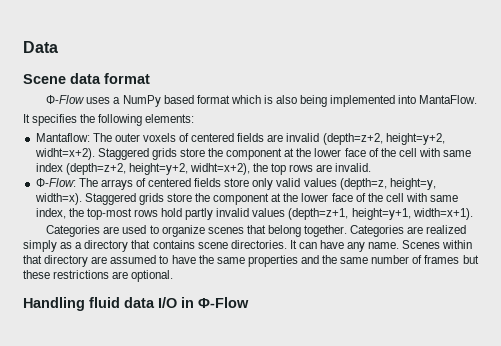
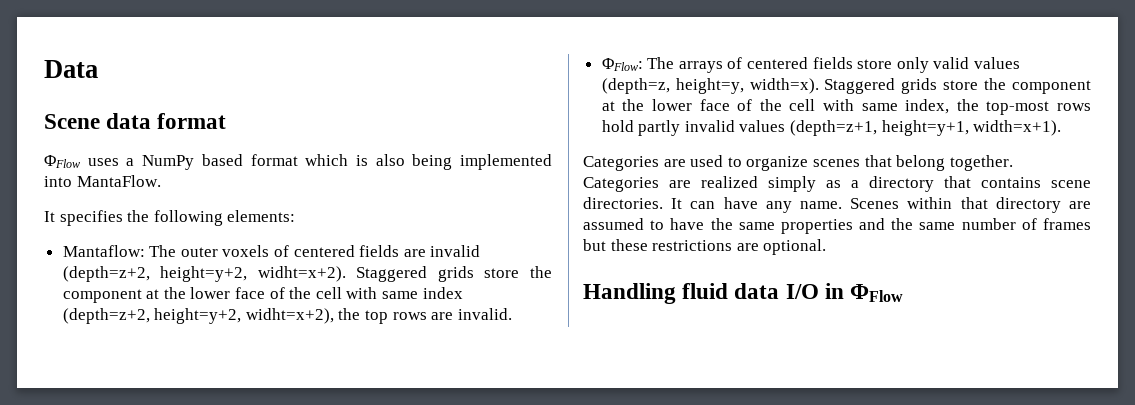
[46,95,85,104] Φ-Flow -> [44,155,80,168] ΦFlow
[35,178,76,187] Φ-Flow: -> [601,58,643,71] ΦFlow:
[198,297,249,308] Φ-Flow -> [850,284,904,302] ΦFlow

